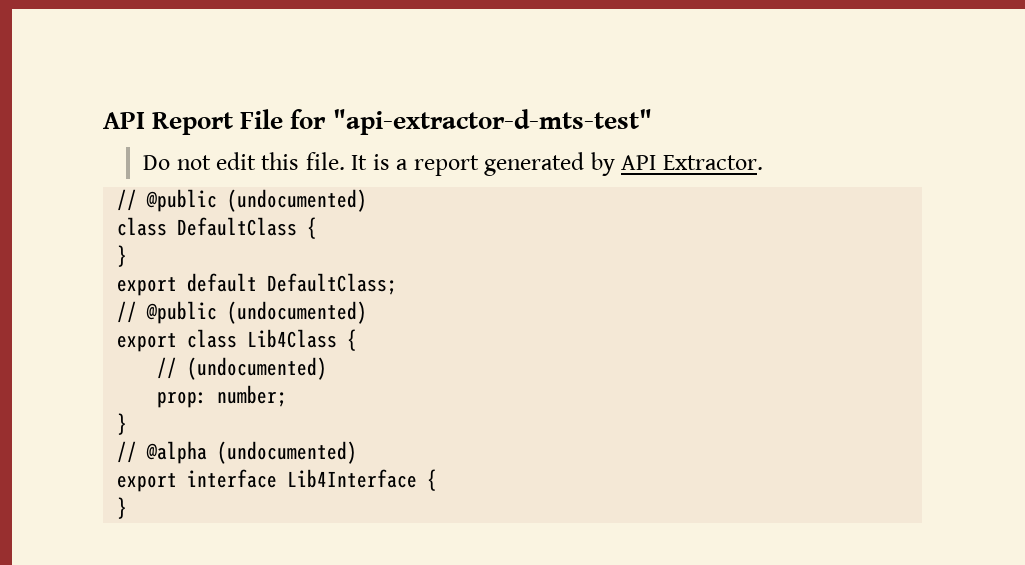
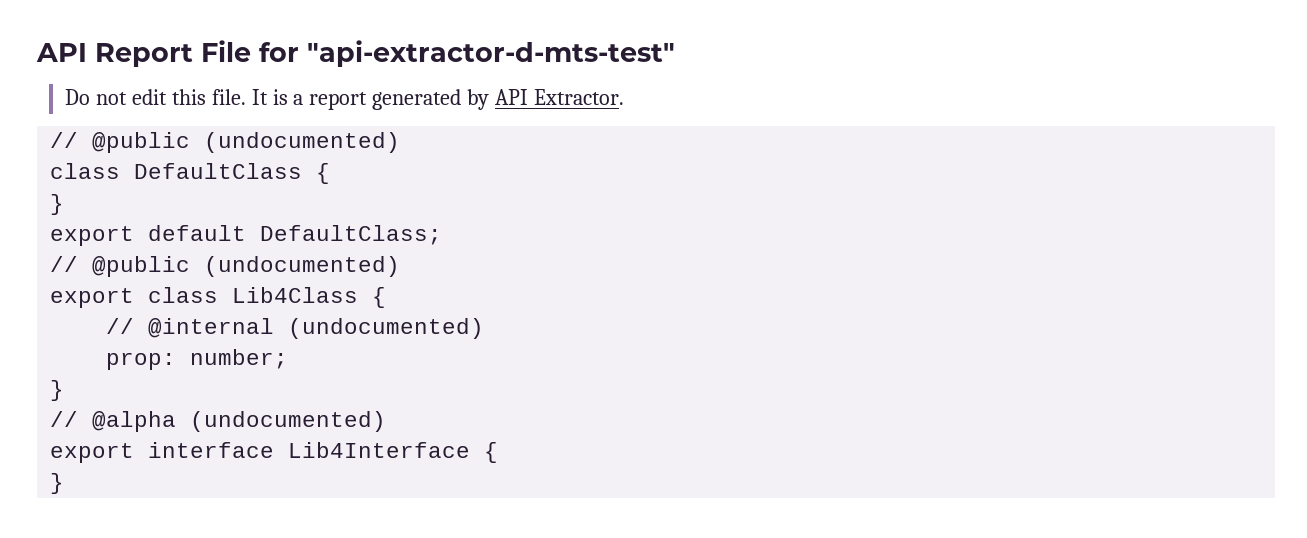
(178, 368) none -> [148,318,275,338] @internal

